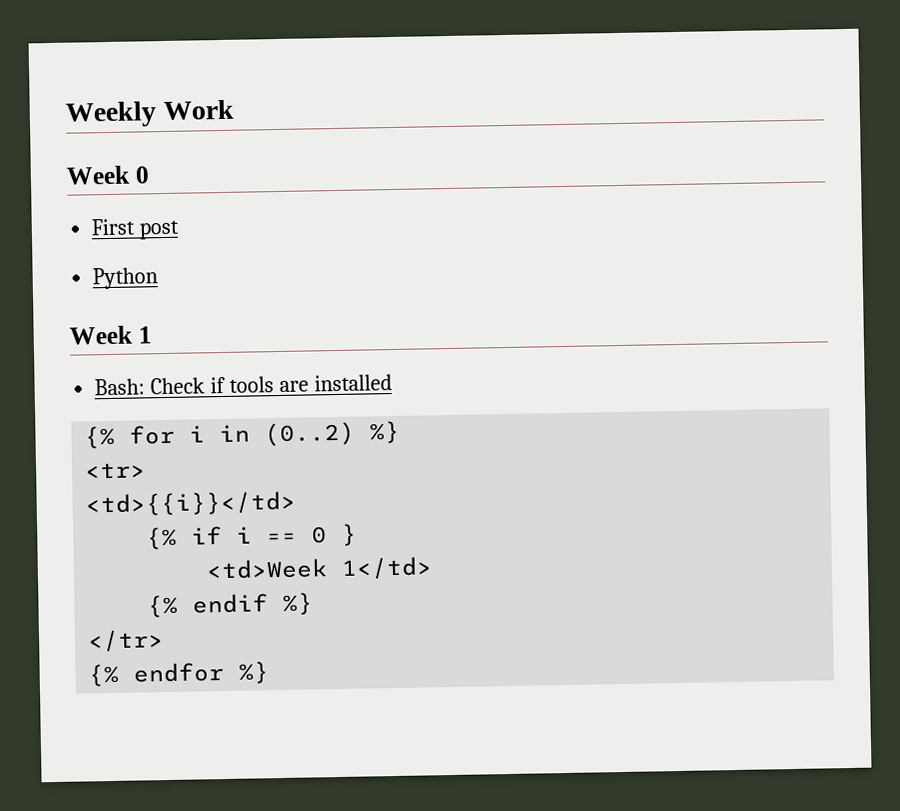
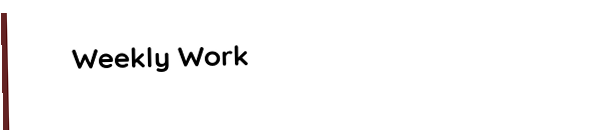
[66,165,150,185] [91,218,181,240] [92,267,159,290] [69,325,152,345] [94,374,392,396] [84,420,401,449] [84,462,147,479] [85,490,297,517] [146,523,358,550] [206,556,434,580] [147,592,314,618] [87,629,165,653] [88,661,270,687] // Week 0 // First post // Python // Week 1 // Bash: Check if tools are installed // {% for i in (0..2) %} // <tr> // <td>{{i}}</td> // {% if i == 0 } // <td>Week 1</td> // {% endif %} // </tr> // {% endfor %} -> (249, 56) none

